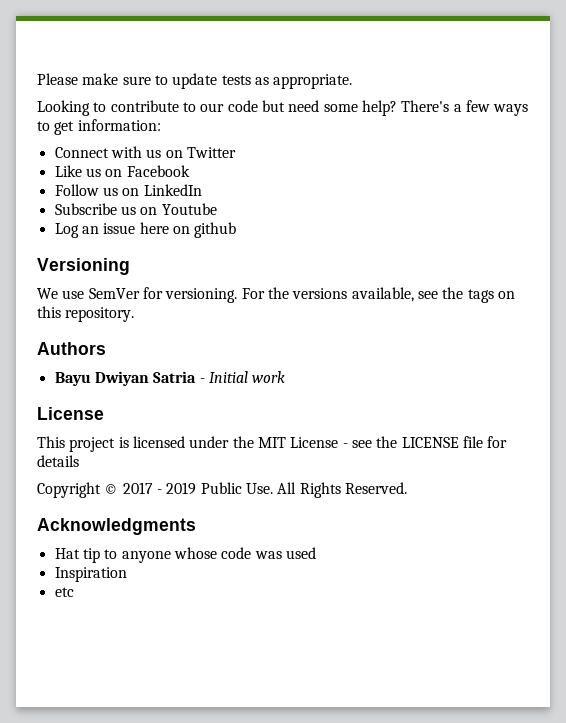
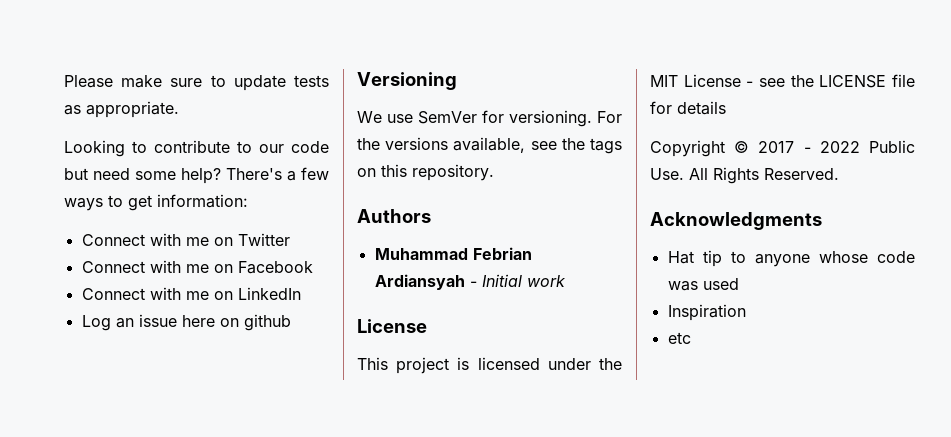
[146,149,162,158] us -> [185,237,209,246] me
[54,165,101,177] Like us -> [81,260,209,273] Connect with me
[54,184,118,196] Follow us -> [81,287,209,300] Connect with me
[54,203,217,215] // Subscribe us on Youtube -> (301, 293) none
[54,371,197,386] Bayu Dwiyan Satria -> [374,247,532,260] [374,274,465,290] Muhammad Febrian Ardiansyah
[166,482,197,495] 2019 -> [819,141,860,153] 2022

